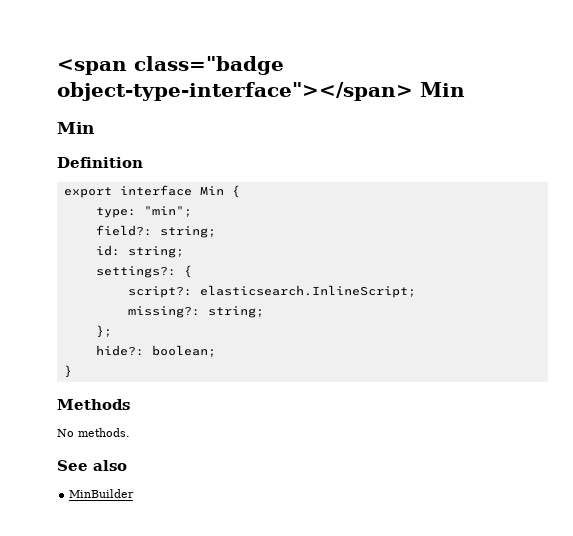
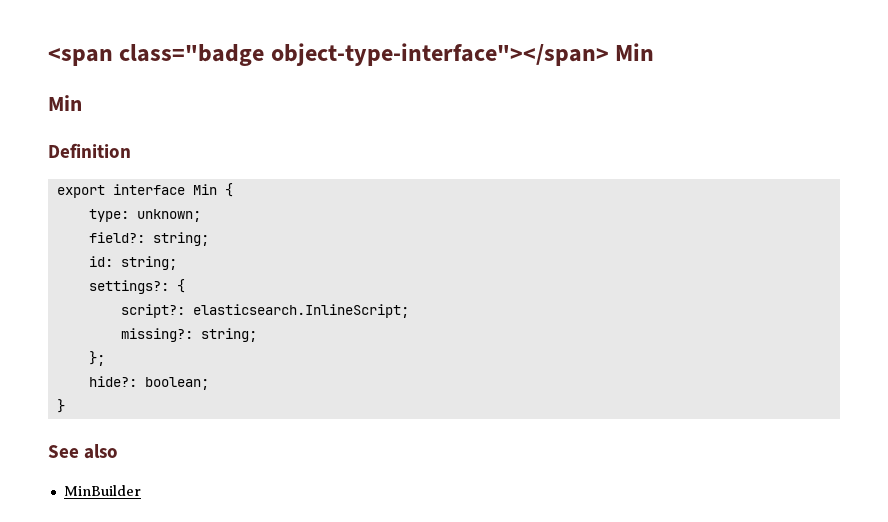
[143,206,192,217] "min"; -> [136,209,201,222] unknown;
[57,399,130,410] [57,428,130,437] // Methods // No methods. -> (65, 406) none

